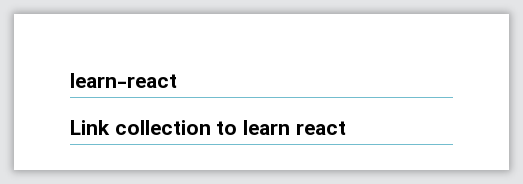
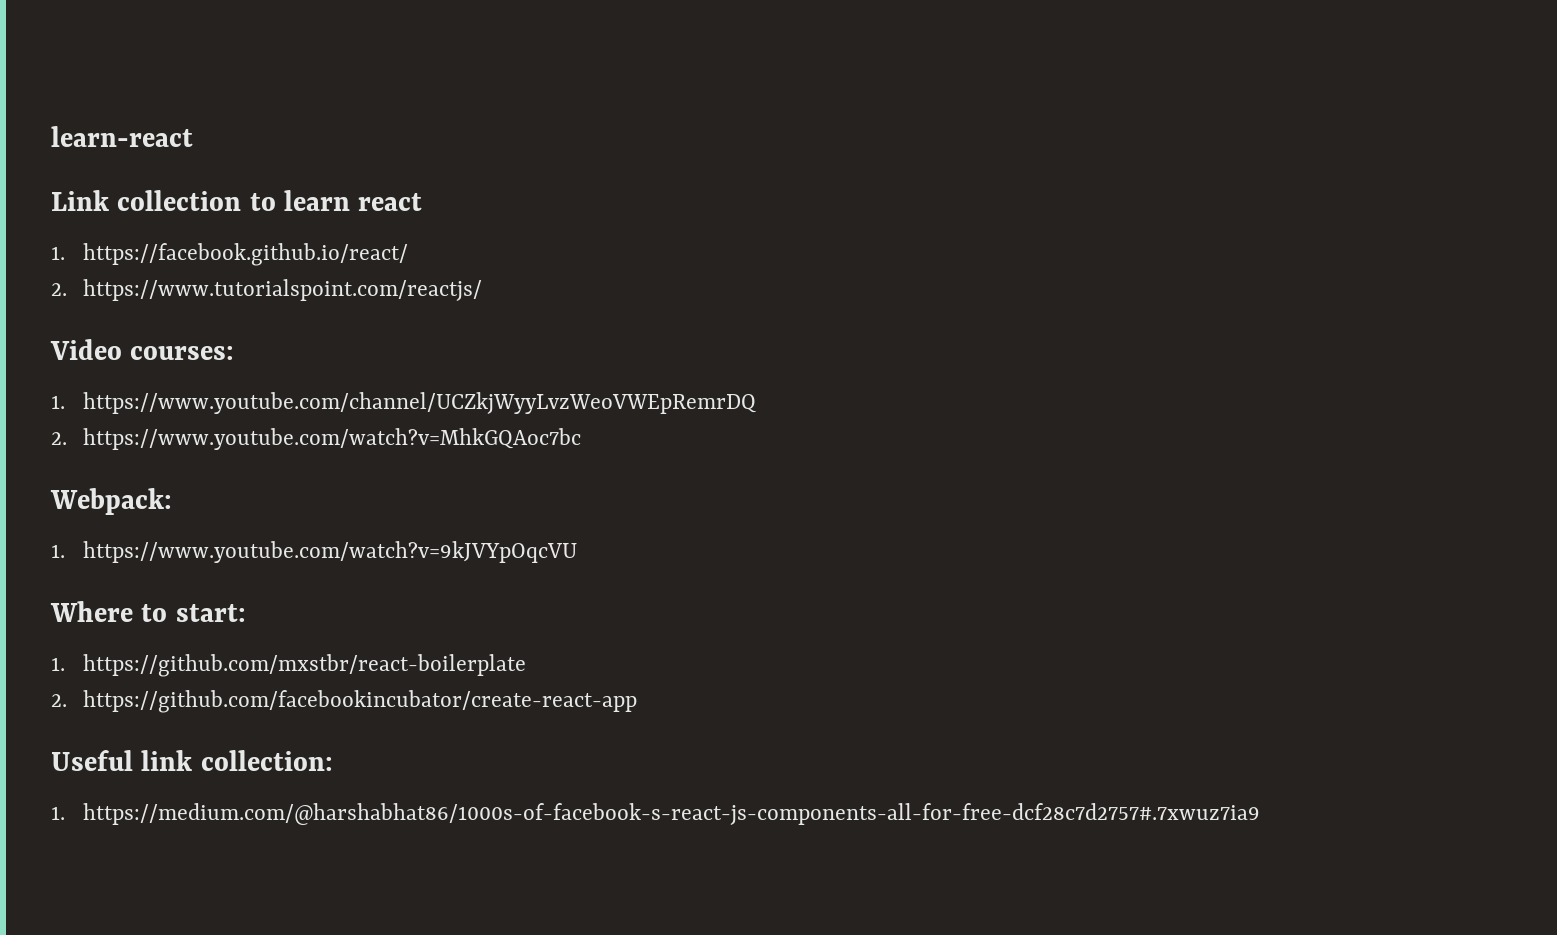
(346, 128) none -> [51,243,409,266] [51,279,483,301] [50,339,235,360] [51,392,757,414] [51,428,582,450] [50,488,172,515] [51,541,578,563] [50,601,246,622] [51,654,527,677] [51,690,638,713] [51,750,333,771] [51,803,1261,825] // 1. https://facebook.github.io/react/ // 2. https://www.tutorialspoint.com/reactjs/ // Video courses: // 1. https://www.youtube.com/channel/UCZkjWyyLvzWeoVWEpRemrDQ // 2. https://www.youtube.com/watch?v=MhkGQAoc7bc // Webpack: // 1. https://www.youtube.com/watch?v=9kJVYpOqcVU // Where to start: // 1. https://github.com/mxstbr/react-boilerplate // 2. https://github.com/facebookincubator/create-react-app // Useful link collection: // 1. https://medium.com/@harshabhat86/1000s-of-facebook-s-react-js-components-all-for-free-dcf28c7d2757#.7xwuz7ia9

